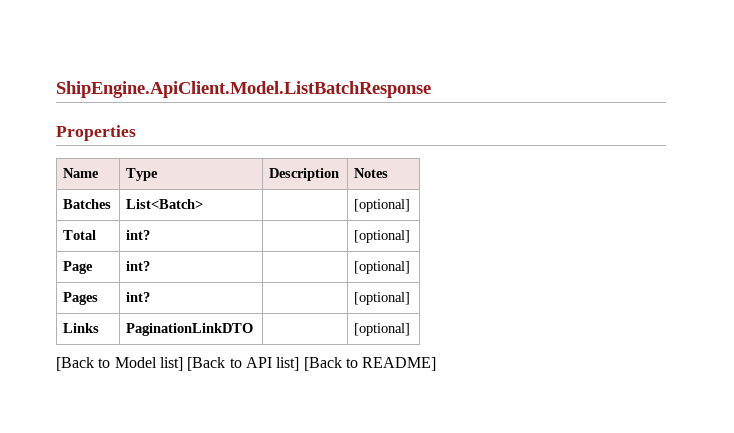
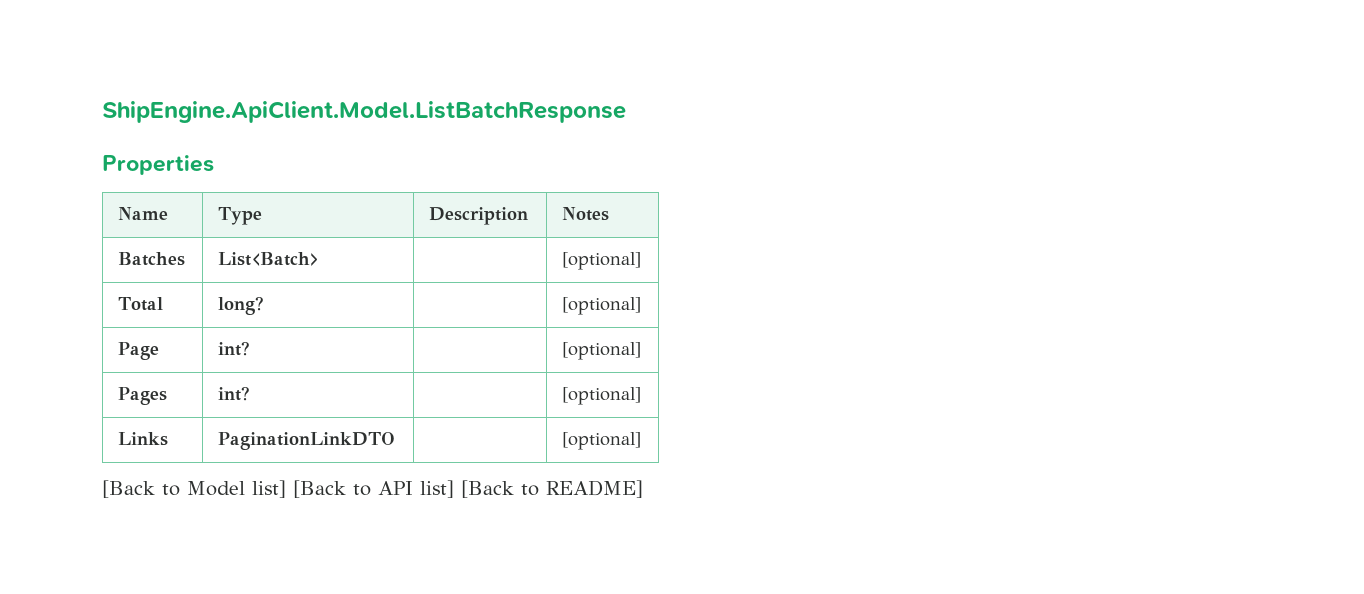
[126,230,151,240] int? -> [218,296,265,315] long?

